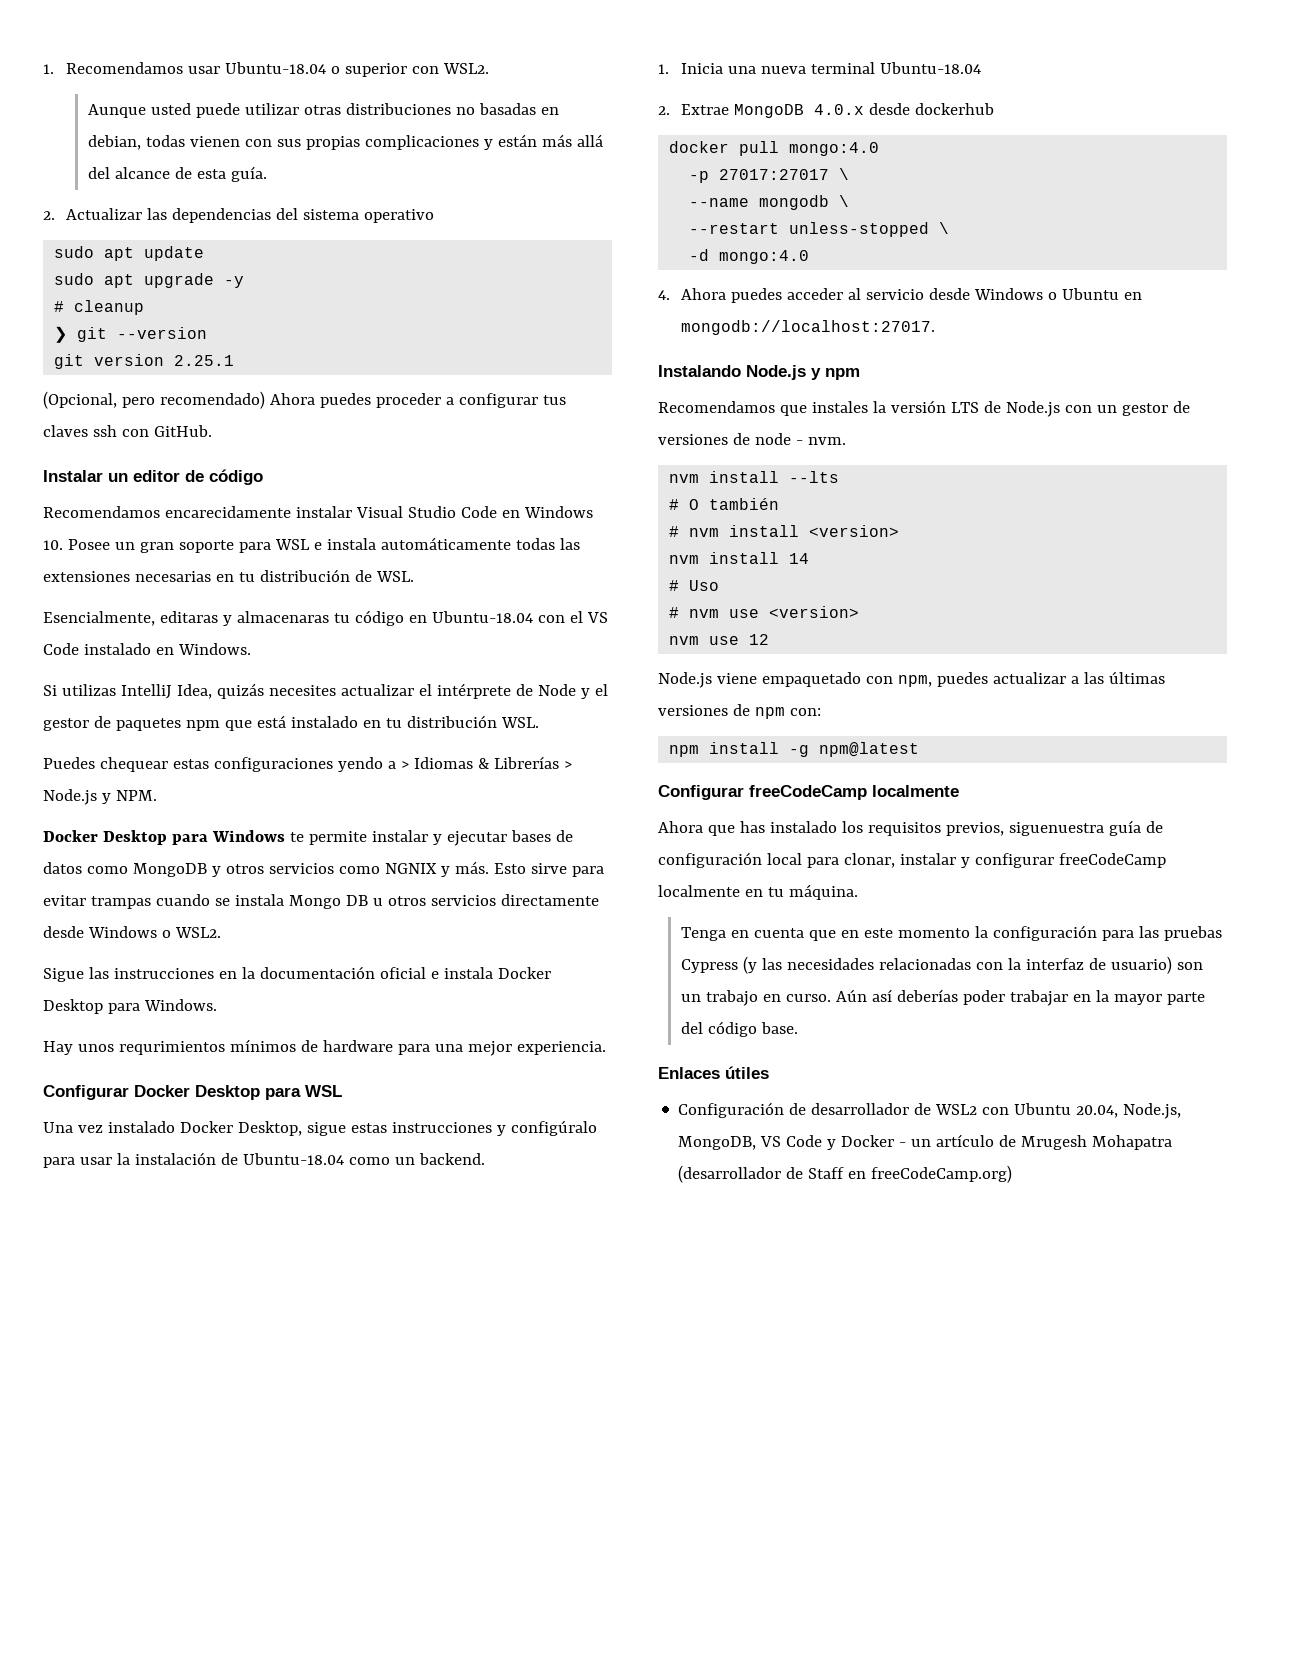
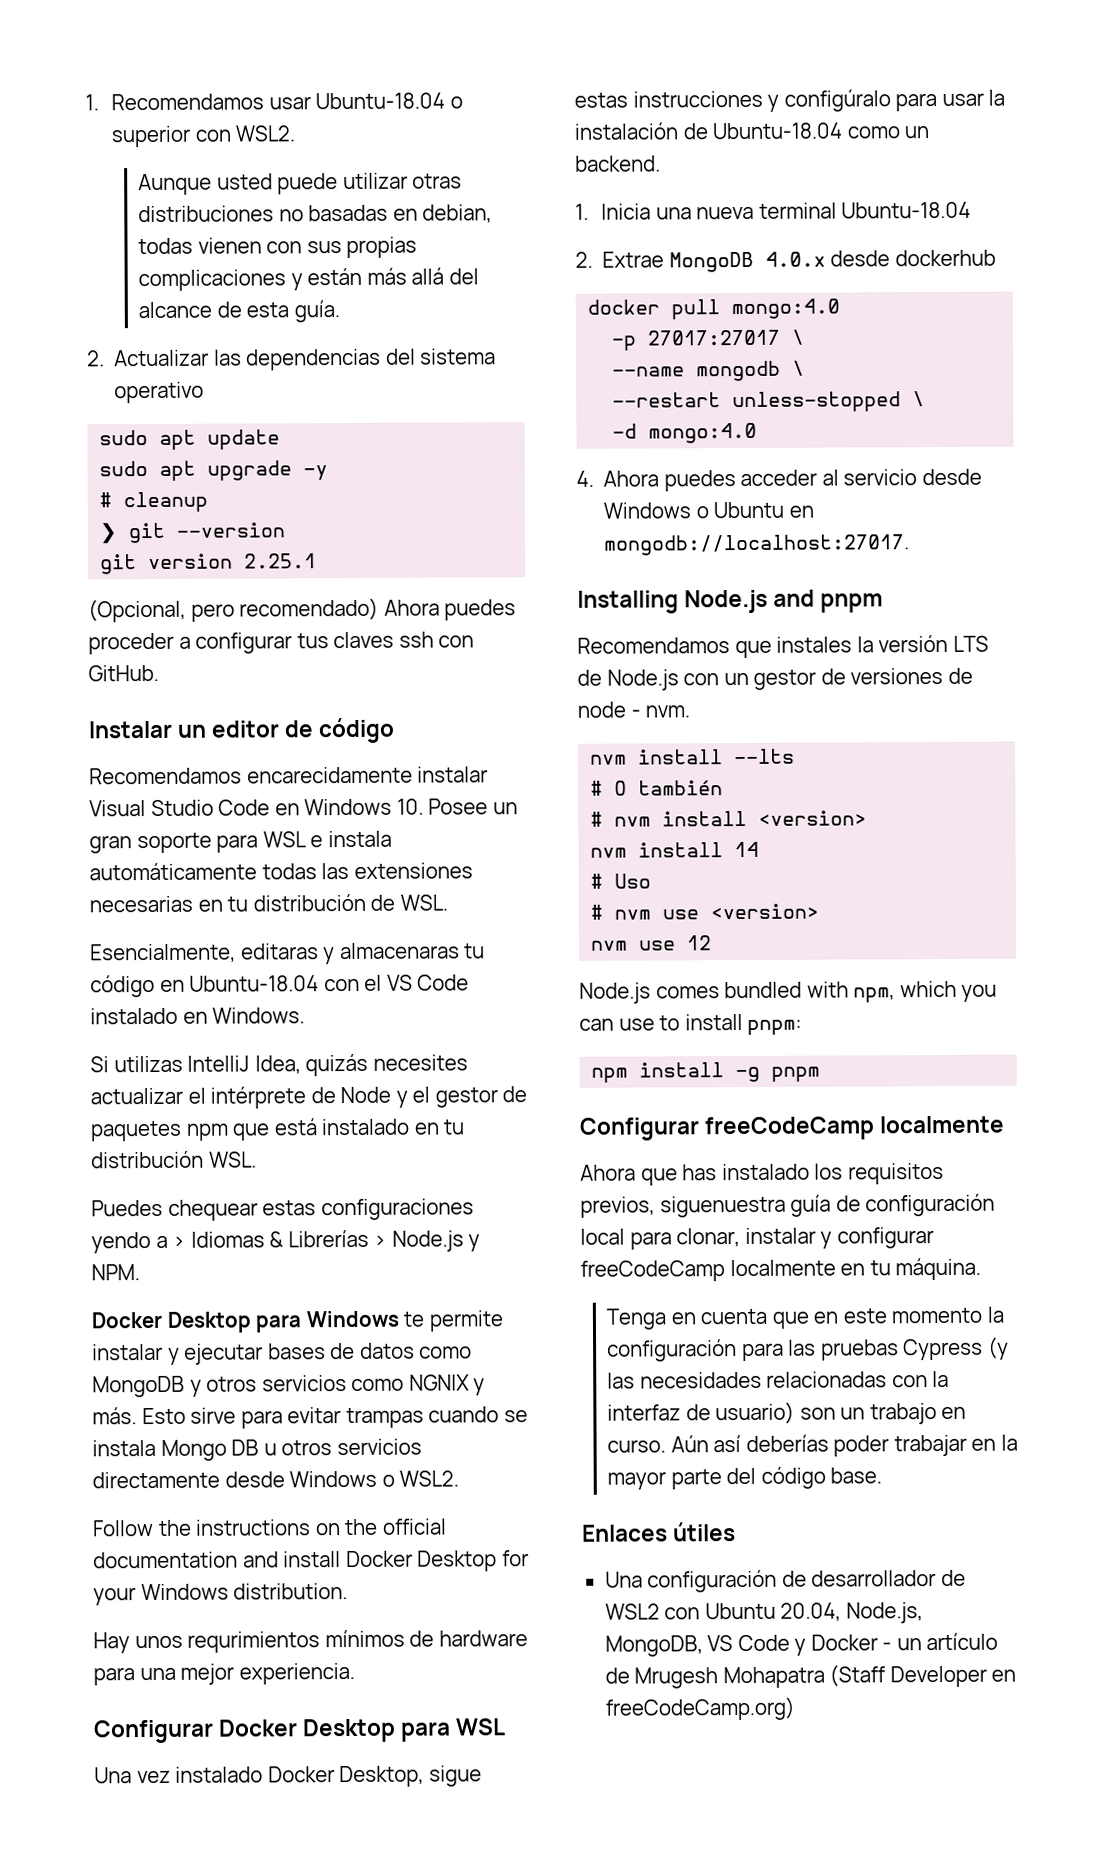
[43,966,551,982] [43,999,217,1014] Sigue las instrucciones en la documentación oficial e instala Docker Desktop para Windows. -> [92,1518,447,1537] [93,1550,529,1572] [93,1583,349,1606] Follow the instructions on the official documentation and install Docker Desktop for your Windows distribution.
[658,365,860,380] Instalando Node.js y npm -> [577,589,884,614] Installing Node.js and pnpm
[716,671,1165,687] [658,704,821,719] viene empaquetado con npm, puedes actualizar a las últimas versiones de npm con: -> [655,980,998,1003] [579,1014,803,1035] comes bundled with npm, which you can use to install pnpm:
[819,742,920,757] npm@latest -> [771,1066,821,1082] pnpm
[678,1102,785,1118] Configuración -> [604,1569,778,1593] Una configuración
[678,1165,845,1183] (desarrollador de Staff -> [829,1664,987,1688] (Staff Developer

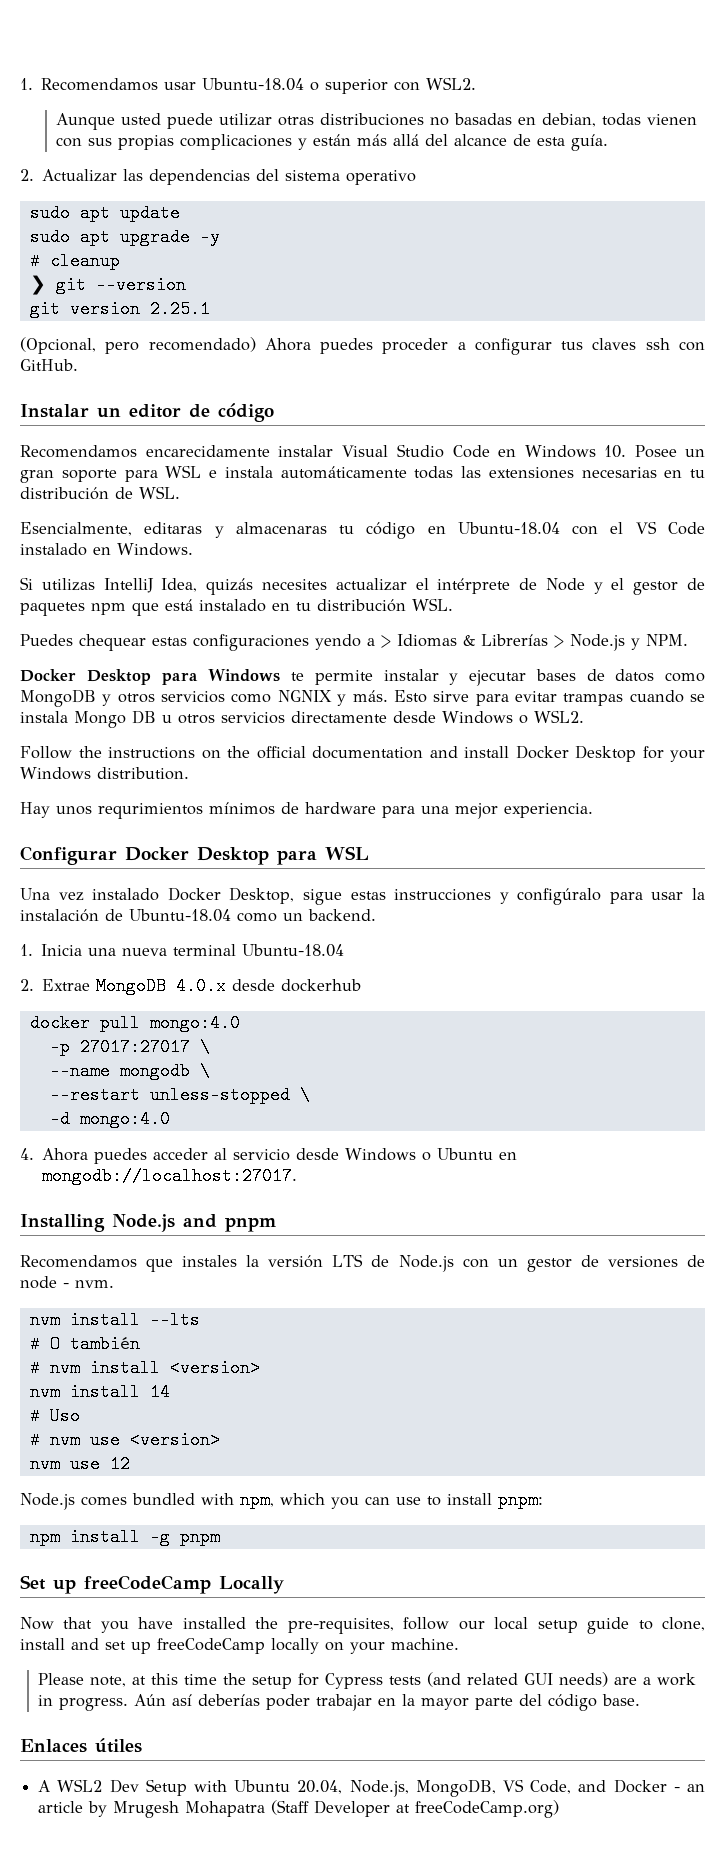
[579,1115,1005,1141] [580,1162,944,1186] [580,1193,996,1218] [580,1227,934,1250] [580,1257,982,1282] [606,1306,1004,1330] [607,1336,1009,1362] [607,1370,950,1389] [607,1401,967,1425] [607,1439,667,1453] Configurar freeCodeCamp localmente // Ahora que has instalado los requisitos previos, siguenuestra guía de configuración local para clonar, instalar y configurar freeCodeCamp localmente en tu máquina. // Tenga en cuenta que en este momento la configuración para las pruebas Cypress (y las necesidades relacionadas con la interfaz de usuario) son un trabajo en curso. -> [20,1575,284,1594] [20,1617,705,1634] [20,1638,459,1654] [38,1672,697,1689] [38,1695,129,1711] Set up freeCodeCamp Locally // Now that you have installed the pre-requisites, follow our local setup guide to clone, install and set up freeCodeCamp locally on your machine. // Please note, at this time the setup for Cypress tests (and related GUI needs) are a work in progress.
[604,1569,966,1593] [604,1603,701,1620] Una configuración de desarrollador de WSL2 con -> [38,1779,227,1796] A WSL2 Dev Setup with
[737,1632,999,1656] [604,1667,630,1684] Code y Docker - un artículo de -> [530,1779,705,1794] [38,1801,108,1817] Code, and Docker - an article by
[991,1669,1017,1682] en -> [396,1804,411,1813] at

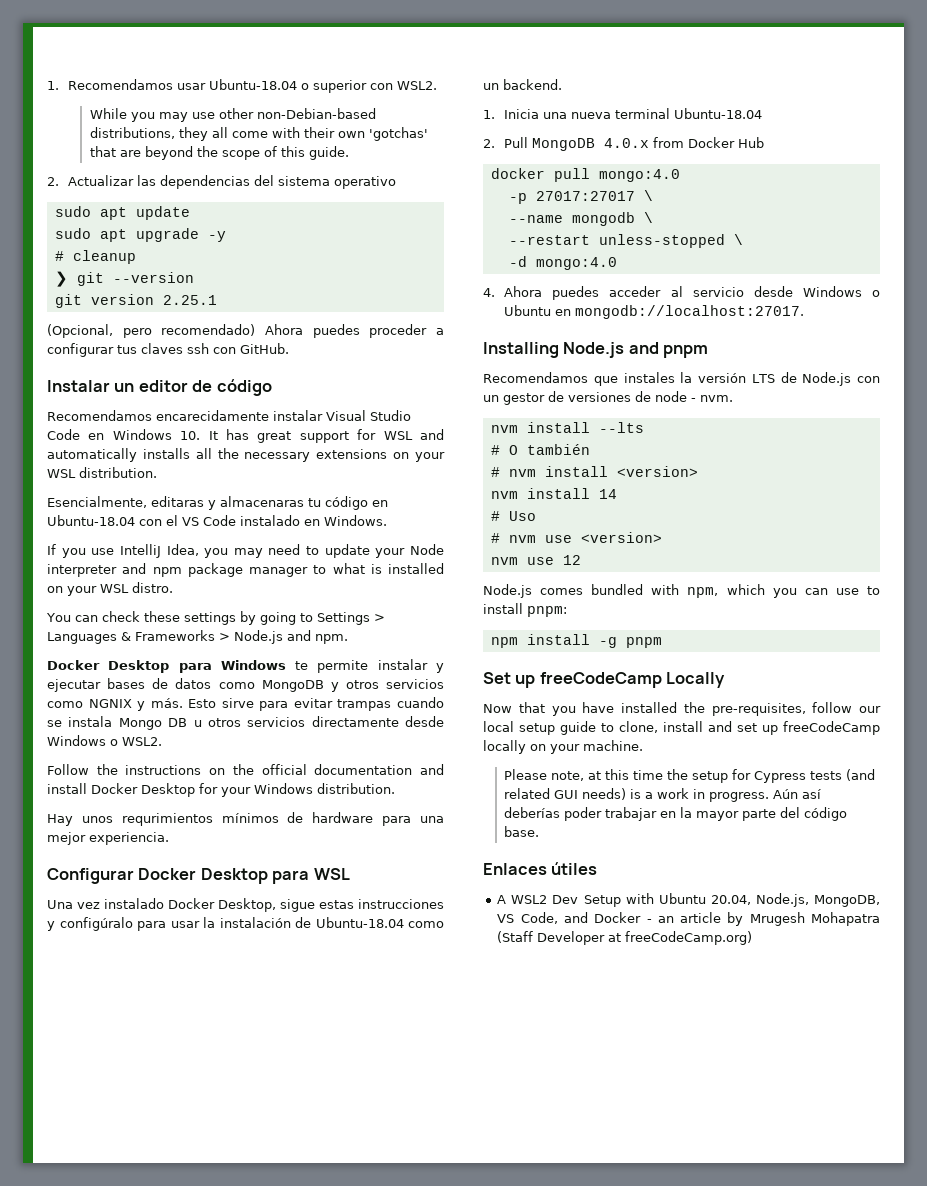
[56,113,698,130] [56,134,609,151] Aunque usted puede utilizar otras distribuciones no basadas en debian, todas vienen con sus propias complicaciones y están más allá del alcance de esta guía. -> [89,108,376,122] [89,127,428,141] [89,146,349,160] While you may use other non-Debian-based distributions, they all come with their own 'gotchas' that are beyond the scope of this guide.
[634,445,705,458] [20,465,705,483] [20,486,180,500] Posee un gran soporte para WSL e instala automáticamente todas las extensiones necesarias en tu distribución de WSL. -> [208,429,444,443] [47,448,445,462] [47,467,157,478] It has great support for WSL and automatically installs all the necessary extensions on your WSL distribution.
[20,577,706,595] [20,598,453,616] [20,634,688,651] Si utilizas IntelliJ Idea, quizás necesites actualizar el intérprete de Node y el gestor de paquetes npm que está instalado en tu distribución WSL. // Puedes chequear estas configuraciones yendo a > Idiomas & Librerías > Node.js y NPM. -> [47,544,444,558] [47,563,444,577] [47,582,173,596] [46,611,385,625] [47,630,348,644] If you use IntelliJ Idea, you may need to update your Node interpreter and npm package manager to what is installed on your WSL distro. // You can check these settings by going to Settings > Languages & Frameworks > Node.js and npm.
[42,979,91,991] Extrae -> [504,137,529,148] Pull
[232,979,362,992] desde dockerhub -> [653,137,765,148] from Docker Hub
[614,1677,638,1685] are -> [630,789,642,799] is

